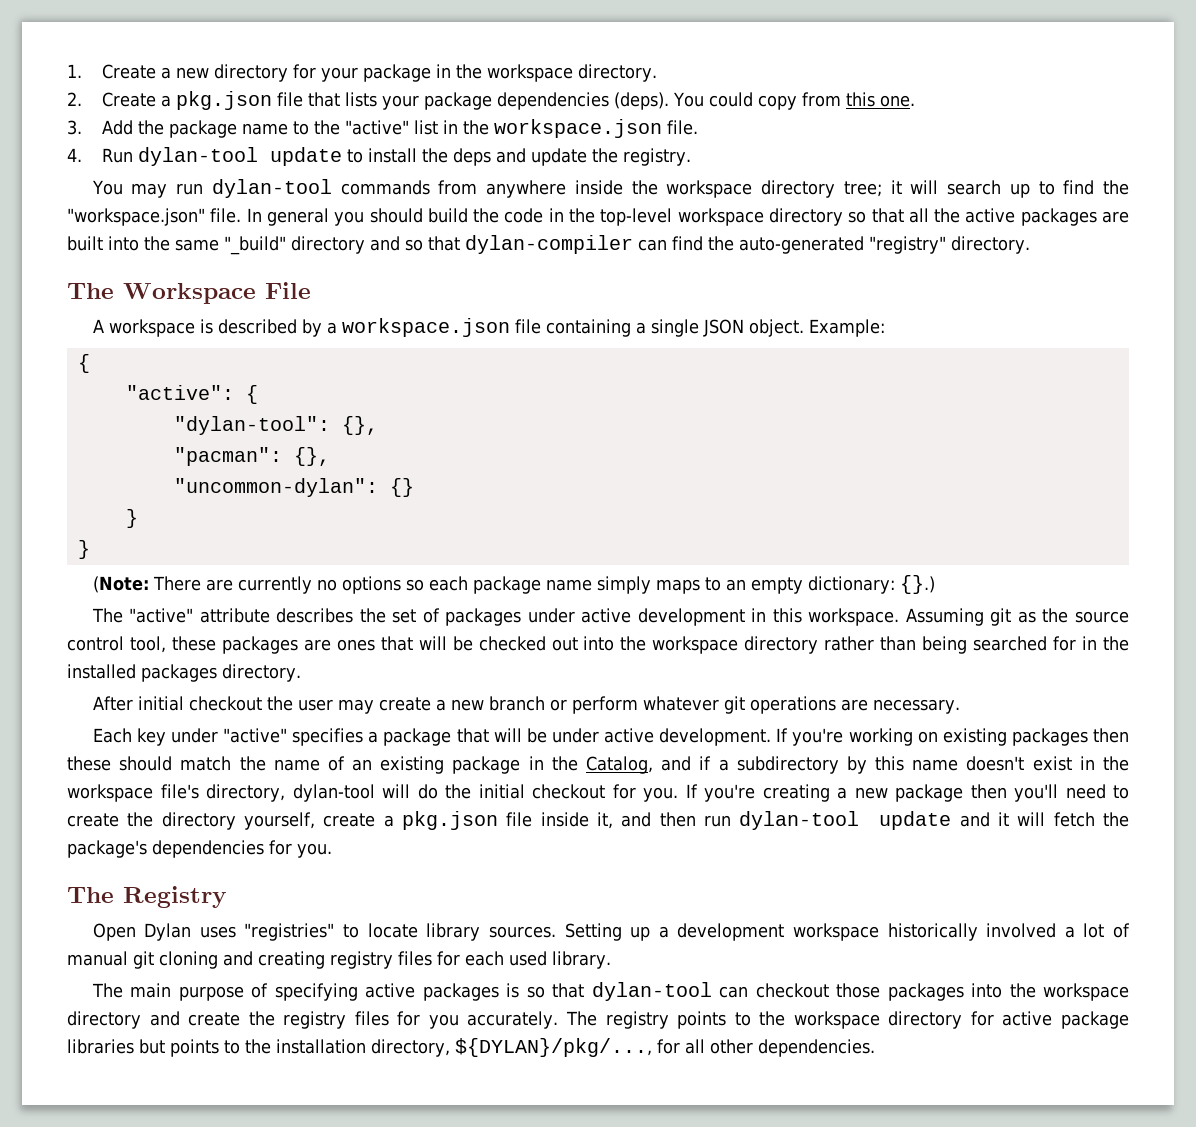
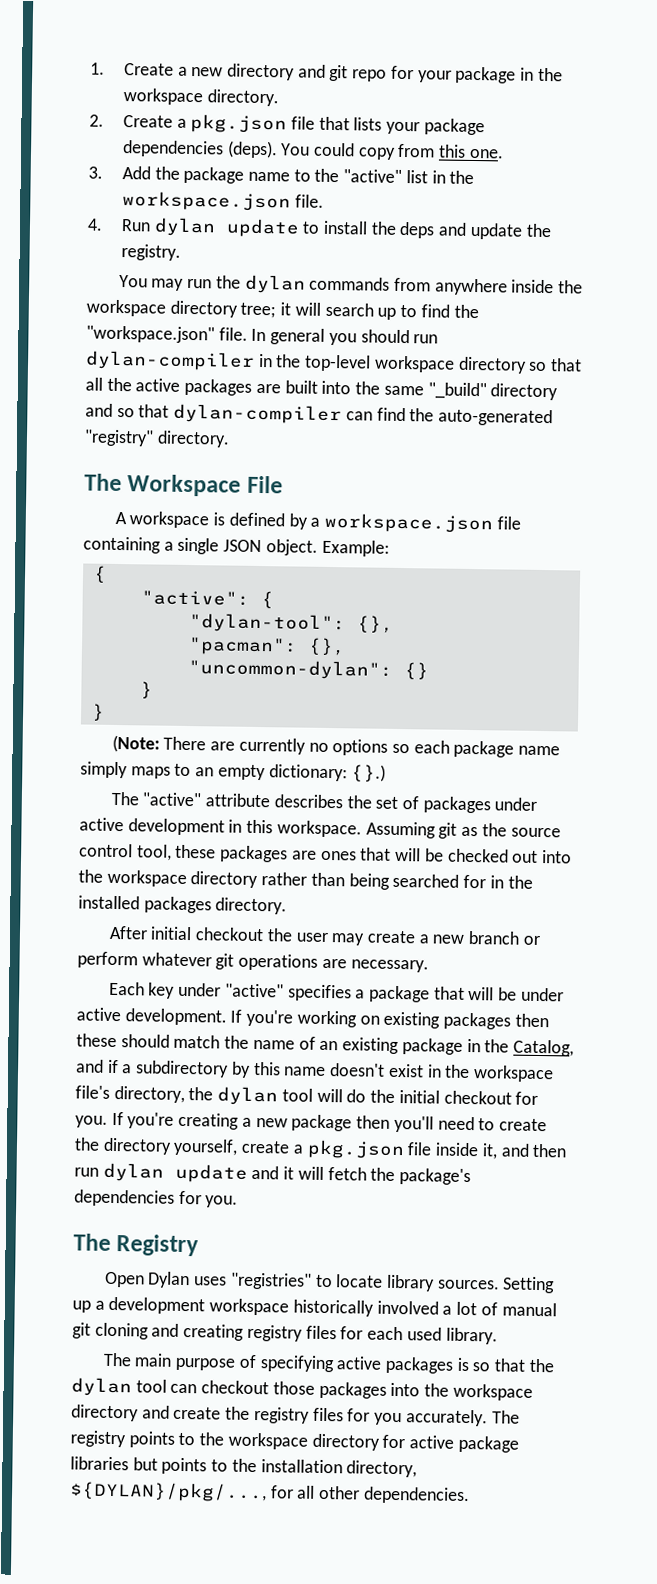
(289, 73) none -> [297,64,388,82] and git repo
[138,147,259,166] dylan-tool -> [153,217,216,237] dylan
[211,179,332,198] dylan-tool -> [215,274,306,294] the dylan
[427,208,544,223] build the code -> [413,334,439,344] [85,350,255,371] run dylan-compiler
[217,319,297,334] described -> [228,512,285,527] defined
[292,784,375,802] dylan-tool -> [188,1086,313,1106] the dylan tool
[739,811,860,830] dylan-tool -> [102,1162,164,1182] dylan
[591,982,712,1001] dylan-tool -> [528,1358,555,1373] [71,1377,167,1397] the dylan tool

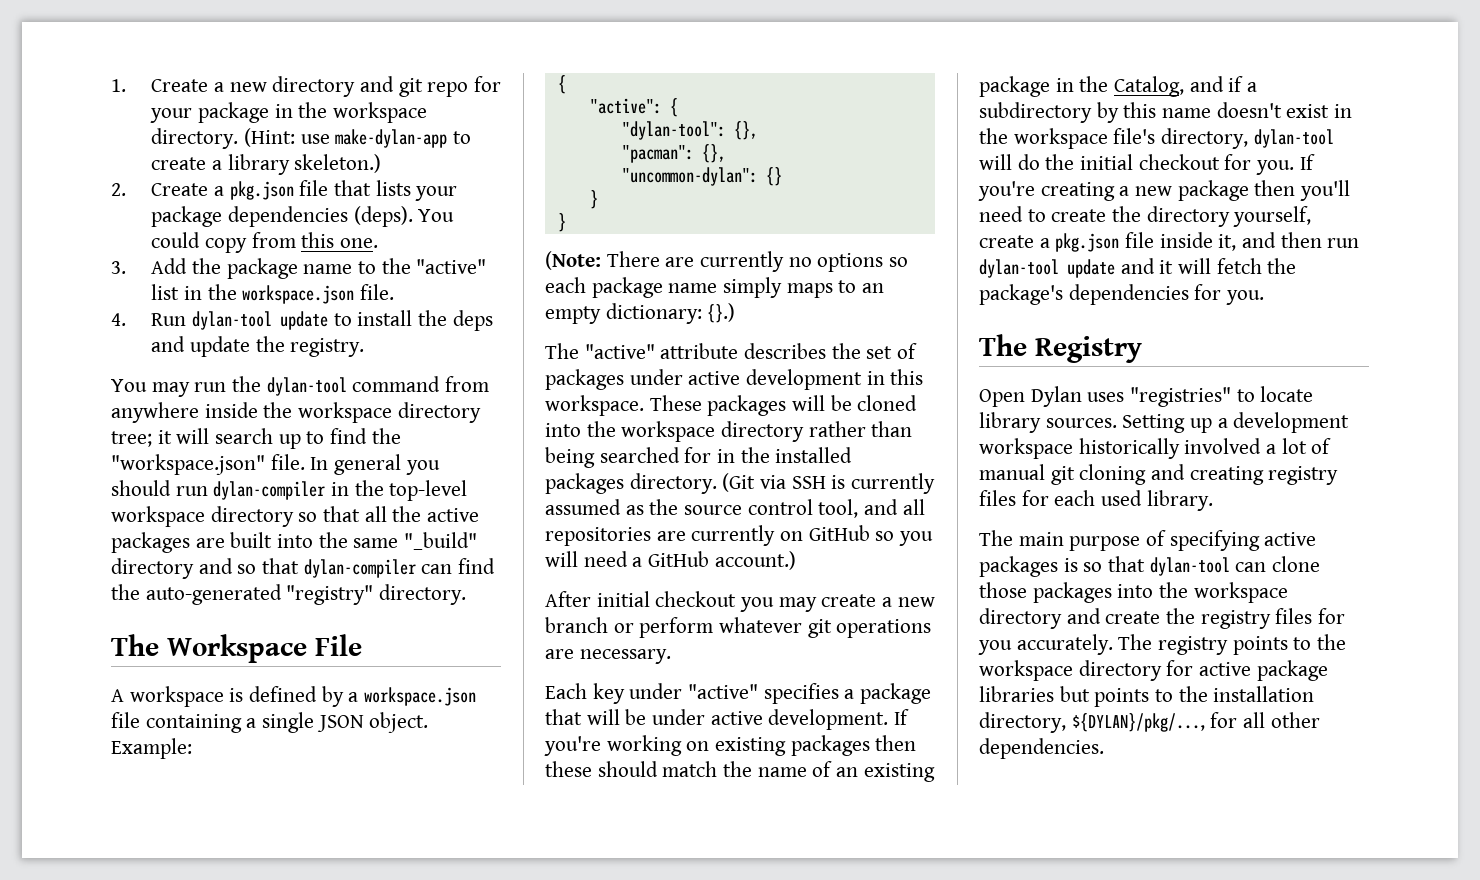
(279, 98) none -> [243,128,471,148] [151,154,382,175] (Hint: use make-dylan-app to create a library skeleton.)
[153,217,216,237] dylan -> [191,311,272,330] dylan-tool
[244,274,391,294] dylan commands -> [266,376,441,396] dylan-tool command
[365,821,561,839] [79,843,539,863] Assuming git as the source control tool, these packages are ones that will be checked out -> [649,395,918,416] These packages will be cloned
(288, 906) none -> [722,473,936,494] [545,499,925,518] [545,525,934,546] [545,551,796,570] (Git via SSH is currently assumed as the source control tool, and all repositories are currently on GitHub so you will need a GitHub account.)
[266,928,329,943] the user -> [740,597,775,612] you
[188,1086,313,1106] the dylan tool -> [1253,129,1334,148] dylan-tool
[102,1162,164,1182] dylan -> [979,259,1059,278] dylan-tool
[528,1358,555,1373] [71,1377,270,1397] the dylan tool can checkout -> [1149,556,1321,576] dylan-tool can clone

